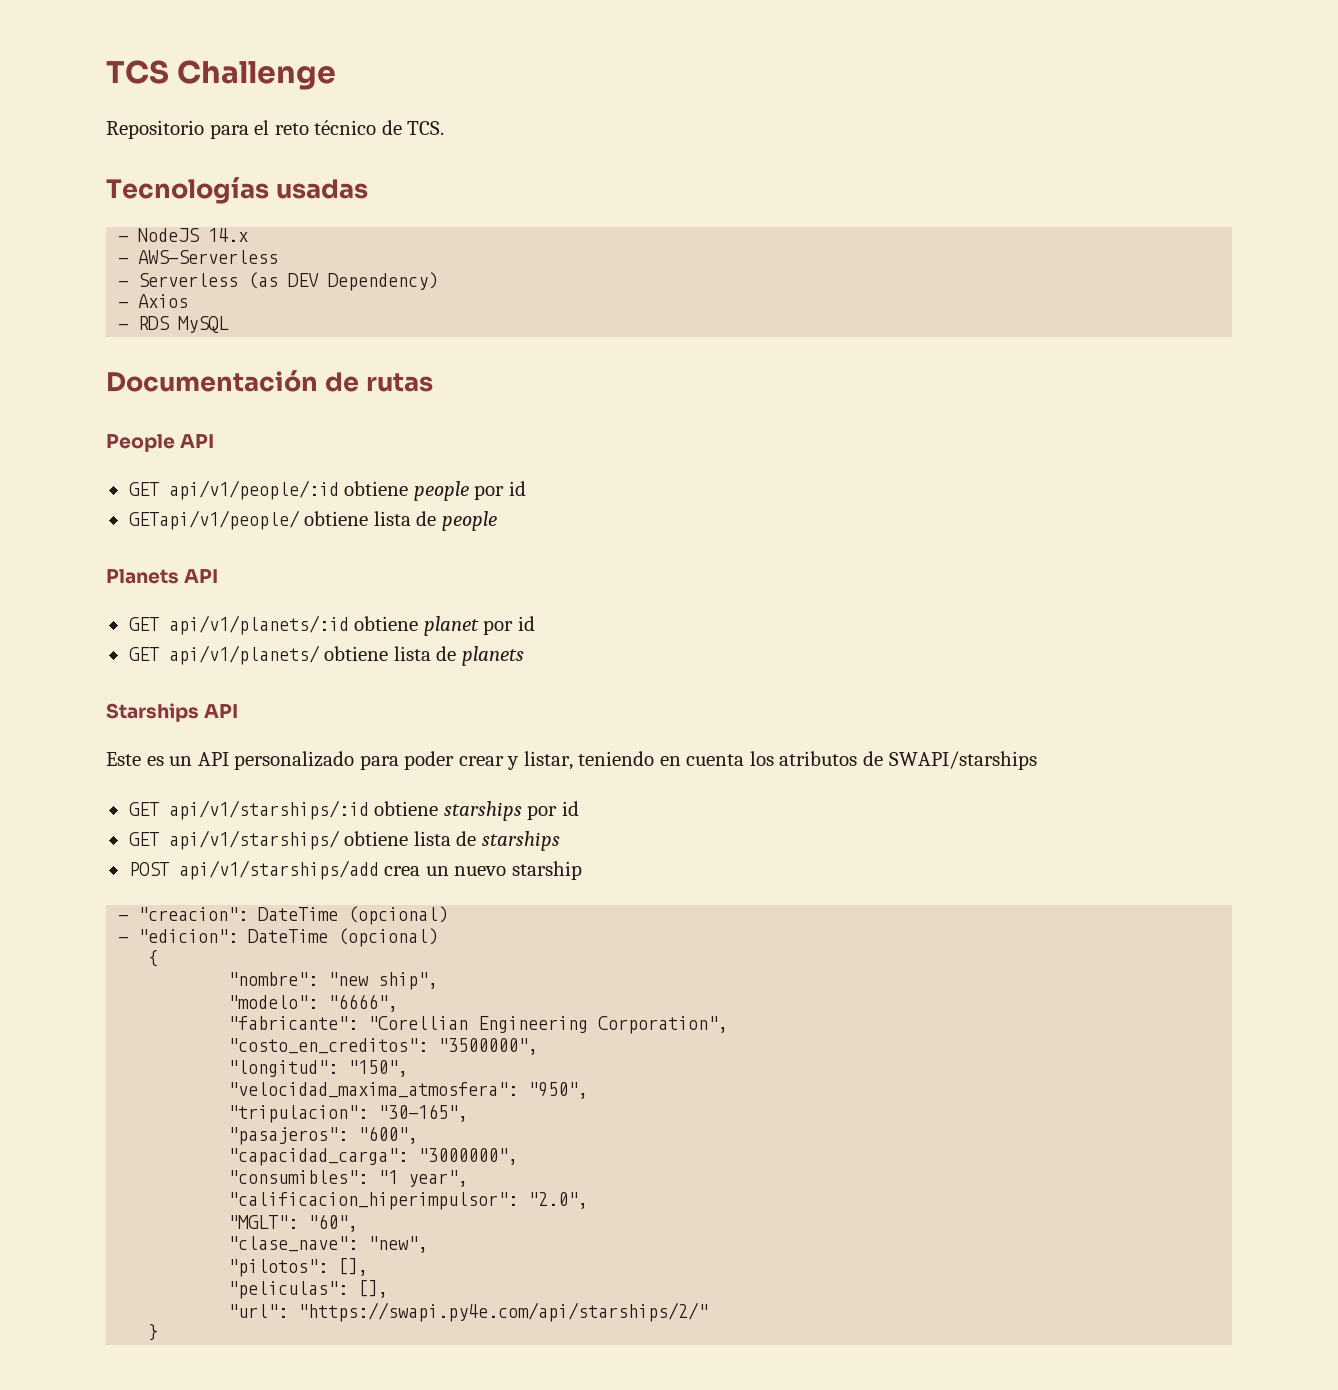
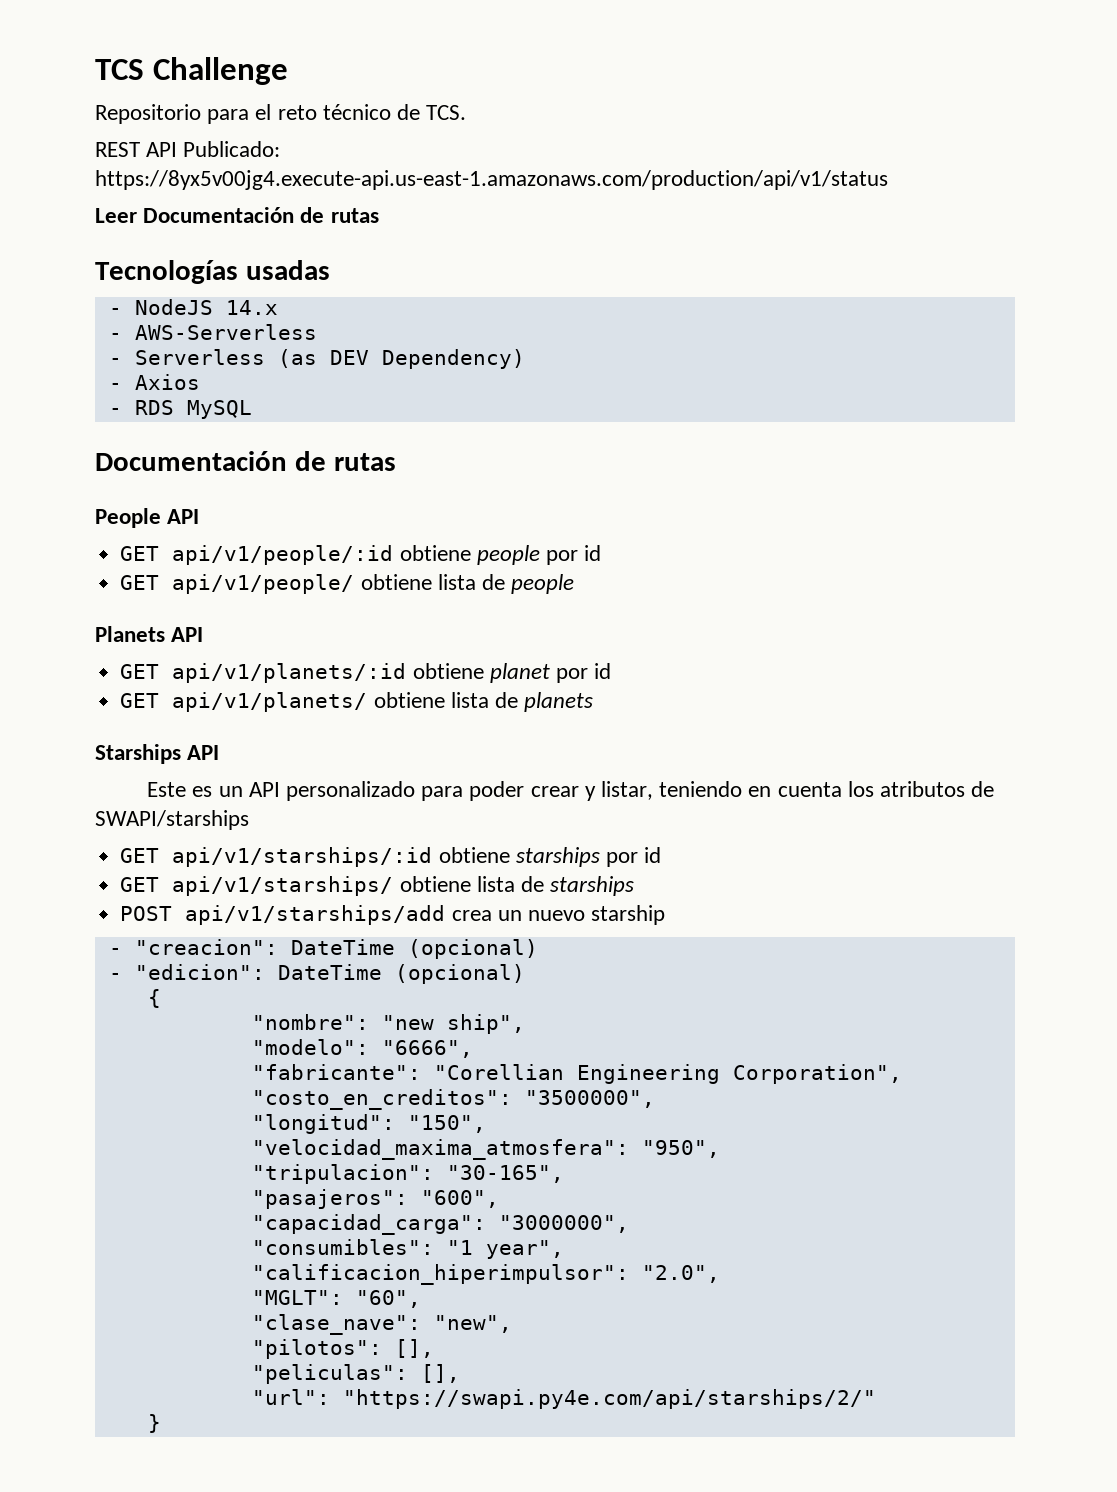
(445, 128) none -> [95,141,281,157] [95,170,888,190] [95,207,379,223] // REST API Publicado: https://8yx5v00jg4.execute-api.us-east-1.amazonaws.com/production/api/v1/status // Leer Documentación de rutas
[128,510,300,530] GETapi/v1/people/ -> [120,574,355,594] GET api/v1/people/

